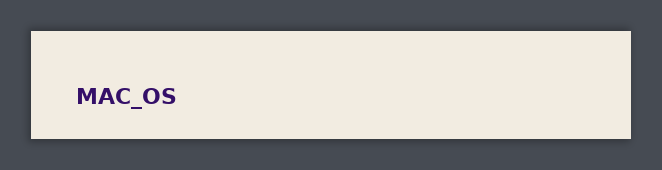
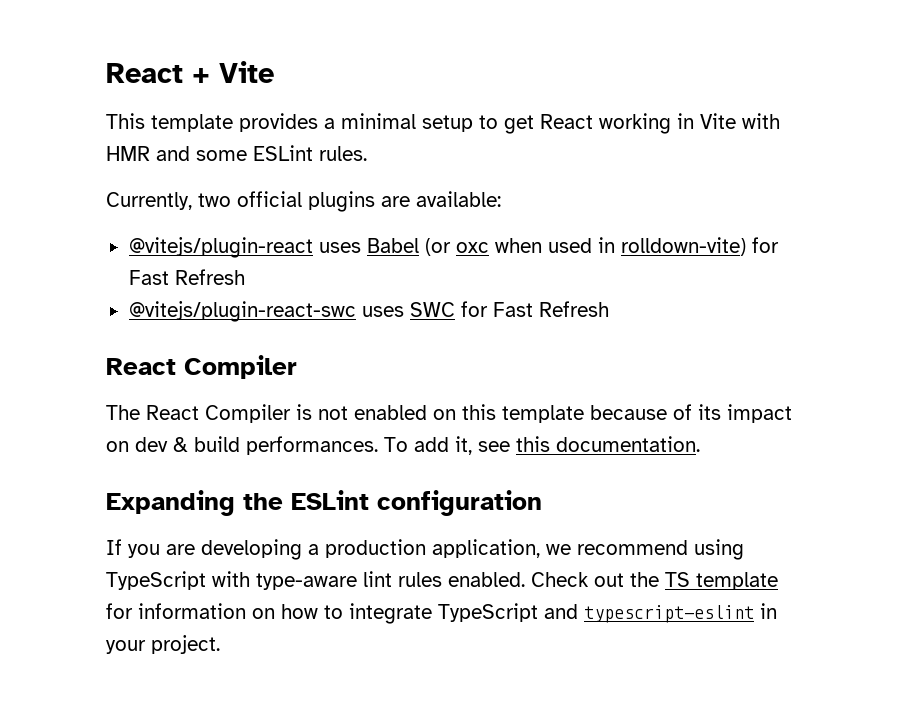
[76,88,177,109] MAC_OS -> [106,61,274,83] [106,113,780,134] [106,145,367,161] [106,191,501,212] [128,237,779,258] [128,269,245,285] [128,301,609,322] [106,355,297,379] [106,404,792,423] [106,436,700,455] [106,490,542,516] [106,539,744,560] [106,571,778,590] [106,603,777,624] [106,635,220,654] React + Vite // This template provides a minimal setup to get React working in Vite with HMR and some ESLint rules. // Currently, two official plugins are available: // @vitejs/plugin-react uses Babel (or oxc when used in rolldown-vite) for Fast Refresh // @vitejs/plugin-react-swc uses SWC for Fast Refresh // React Compiler // The React Compiler is not enabled on this template because of its impact on dev & build performances. To add it, see this documentation. // Expanding the ESLint configuration // If you are developing a production application, we recommend using TypeScript with type-aware lint rules enabled. Check out the TS template for information on how to integrate TypeScript and typescript-eslint in your project.

